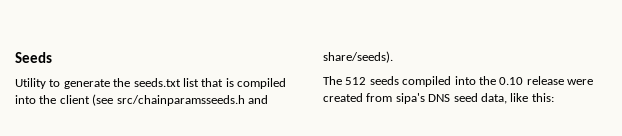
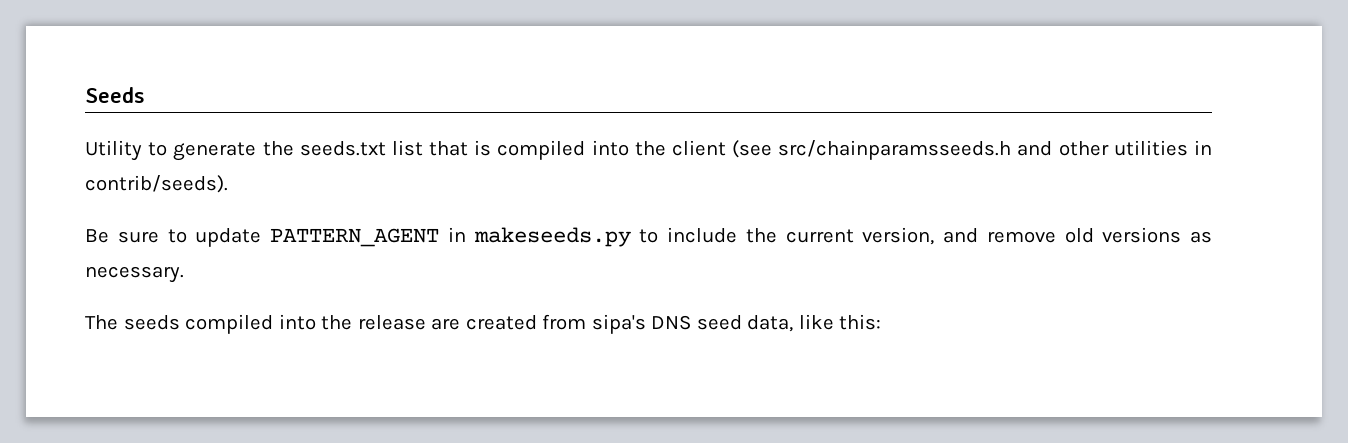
[323,51,393,63] share/seeds). -> [1058,140,1212,156] [85,175,228,193] [85,227,1212,247] [85,266,184,283] other utilities in contrib/seeds). // Be sure to update PATTERN_AGENT in makeseeds.py to include the current version, and remove old versions as necessary.
[345,77,367,85] 512 -> (118, 322) none
[499,76,593,85] 0.10 release were -> [357,315,461,330] release are

